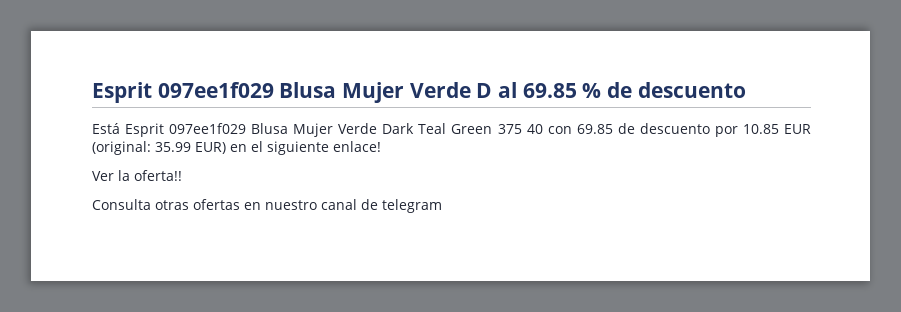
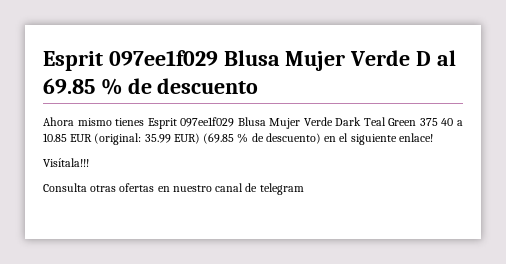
[92,123,120,134] Está -> [43,117,145,126] Ahora mismo tienes
[547,123,738,137] con 69.85 de descuento por -> [457,120,464,126] a
(226, 148) none -> [203,133,321,144] (69.85 % de descuento)
[92,170,182,181] Ver la oferta!! -> [43,158,89,167] Visítala!!!

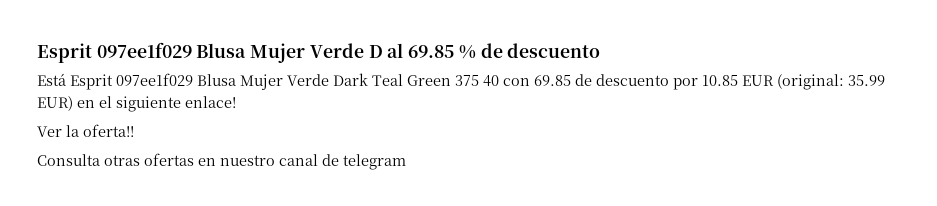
[43,117,145,126] Ahora mismo tienes -> [37,73,66,86] Está
[457,120,464,126] a -> [503,74,698,90] con 69.85 de descuento por
[203,133,321,144] (69.85 % de descuento) -> (73, 103) none
[43,158,89,167] Visítala!!! -> [37,124,134,137] Ver la oferta!!

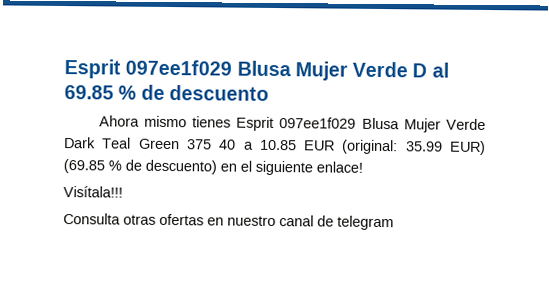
[37,73,66,86] Está -> [98,115,231,128] Ahora mismo tienes
[503,74,698,90] con 69.85 de descuento por -> [243,141,254,150] a
(73, 103) none -> [63,159,217,175] (69.85 % de descuento)
[37,124,134,137] Ver la oferta!! -> [63,186,123,198] Visítala!!!

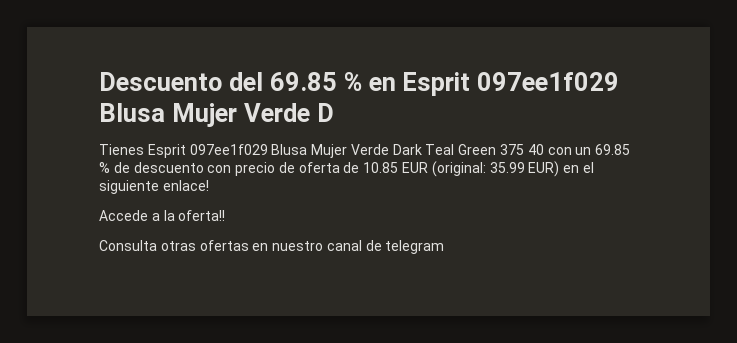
(64, 69) none -> [99,72,396,91] Descuento del 69.85 % en
[431,62,449,78] [64,84,269,101] [98,115,231,128] al 69.85 % de descuento // Ahora mismo tienes -> [99,144,144,155] // Tienes
[243,141,254,150] a -> [547,144,631,155] [99,162,360,176] con un 69.85 % de descuento con precio de oferta de
[63,159,217,175] (69.85 % de descuento) -> (560, 169) none
[63,186,123,198] Visítala!!! -> [99,210,226,221] Accede a la oferta!!

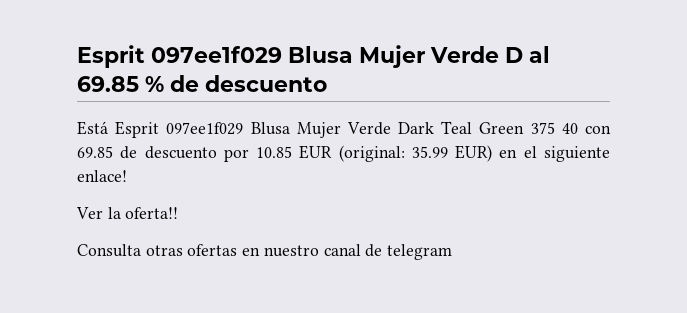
[99,72,396,91] Descuento del 69.85 % en -> (77, 56) none
[99,144,144,155] // Tienes -> [529,46,550,63] [77,75,327,92] [77,121,108,135] al 69.85 % de descuento // Está
[575,144,631,155] [99,162,360,176] un 69.85 % de descuento con precio de oferta de -> [77,146,249,162] 69.85 de descuento por
[99,210,160,221] Accede a -> [76,207,103,219] Ver

